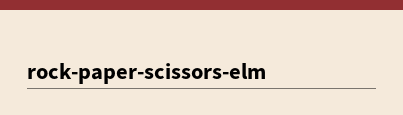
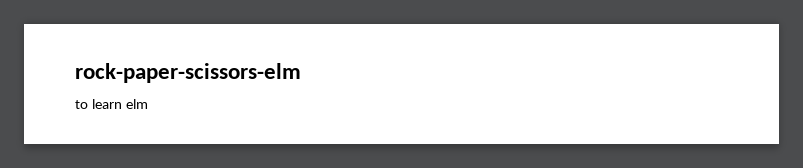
(266, 73) none -> [75,99,148,109] // to learn elm

